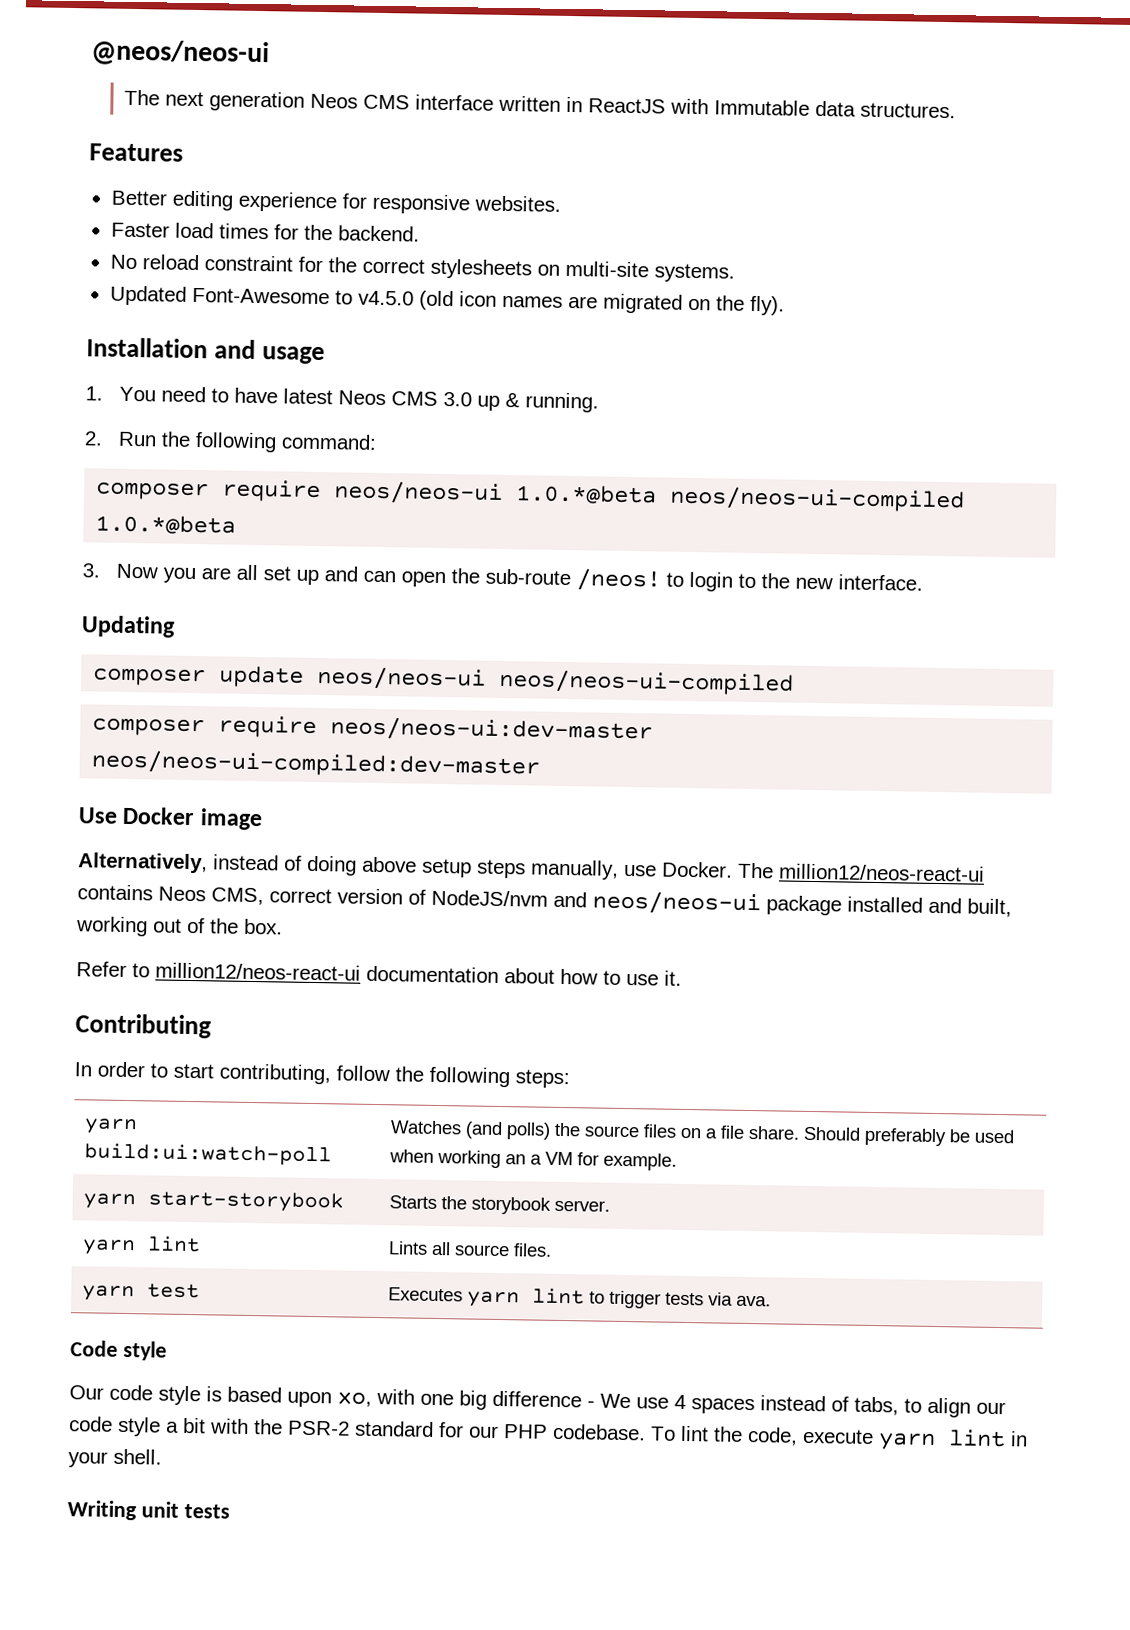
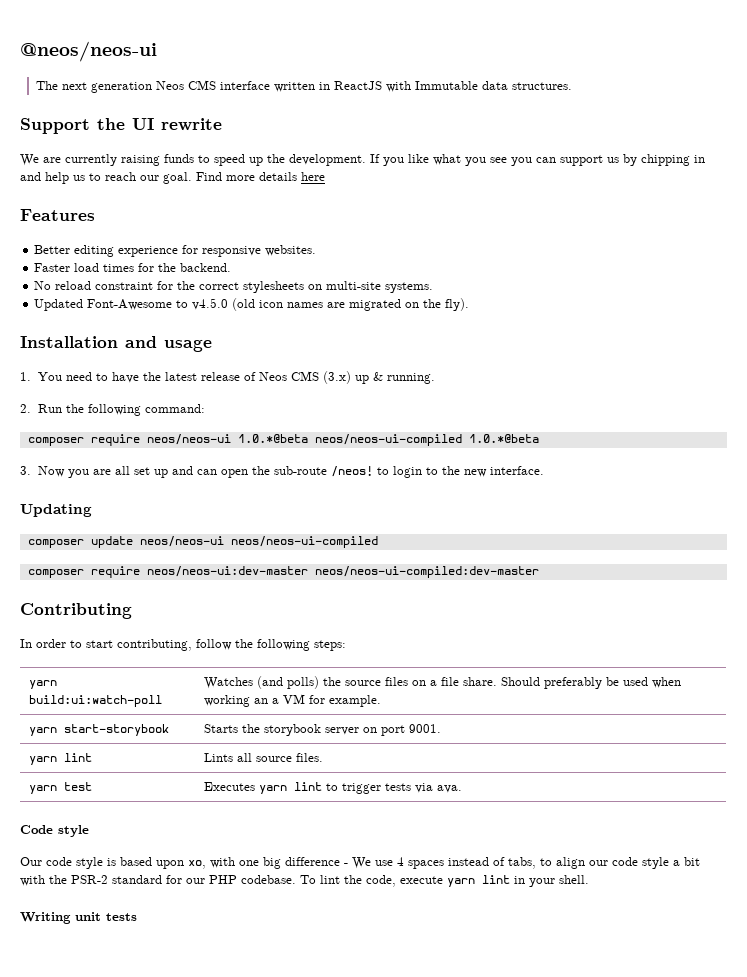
(957, 110) none -> [20,118,222,134] [20,154,705,166] [20,172,325,184] // Support the UI rewrite // We are currently raising funds to speed up the development. If you like what you see you can support us by chipping in and help us to reach our goal. Find more details here
[283,388,473,407] latest Neos CMS 3.0 -> [142,371,351,384] the latest release of Neos CMS (3.x)
[78,806,263,831] [78,852,985,882] [77,884,1012,918] [76,916,283,937] [76,961,682,986] // Use Docker image // Alternatively, instead of doing above setup steps manually, use Docker. The million12/neos-react-ui contains Neos CMS, correct version of NodeJS/nvm and neos/neos-ui package installed and built, working out of the box. // Refer to million12/neos-react-ui documentation about how to use it. -> (539, 572) none
[554,1199,611,1212] server. -> [324,724,441,736] server on port 9001.

